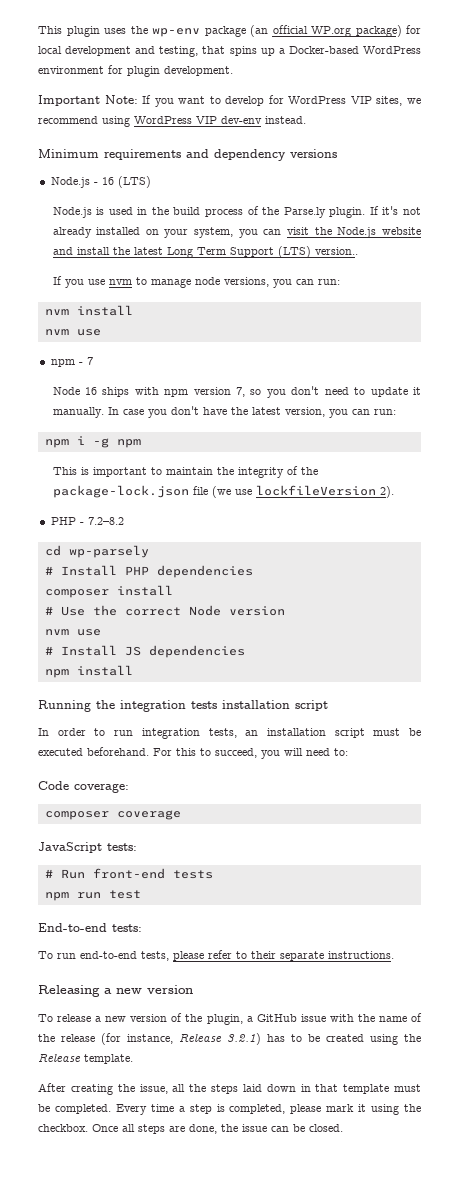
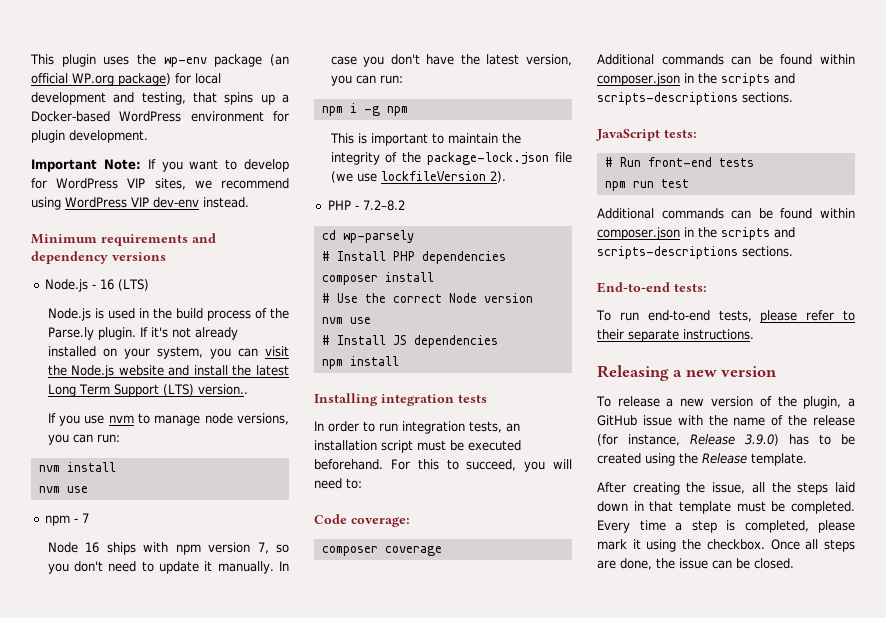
[38,700,115,712] Running the -> [314,393,378,406] Installing
[222,700,328,711] installation script -> (487, 398) none
(181, 815) none -> [597,54,855,65] [597,73,795,86] [597,92,793,105] // Additional commands can be found within composer.json in the scripts and scripts-descriptions sections.
(141, 894) none -> [597,208,855,219] [597,227,795,240] [597,246,793,259] // Additional commands can be found within composer.json in the scripts and scripts-descriptions sections.
[227,1033,261,1045] 3.2.1) -> [745,434,779,446] 3.9.0)

